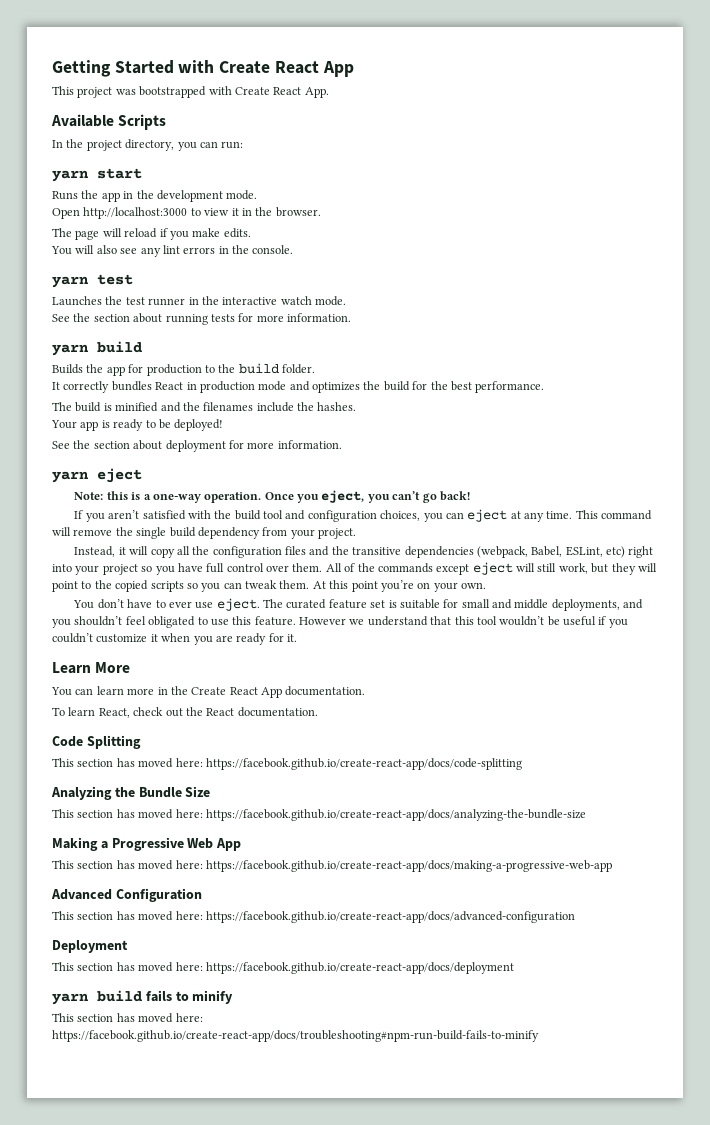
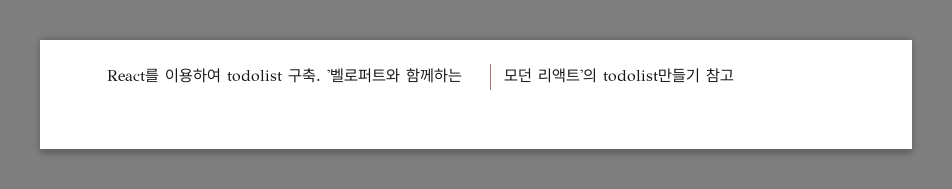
[52,60,354,77] [52,86,329,98] [51,114,167,130] [52,139,244,151] [52,168,142,182] [52,190,258,202] [52,207,321,219] [52,228,251,240] [51,245,294,257] [52,274,133,288] [52,296,346,306] [52,313,351,325] [52,341,142,356] [52,363,315,376] [52,381,545,393] [52,402,357,412] [51,419,224,431] [52,440,342,452] [52,468,142,483] [74,490,470,503] [74,509,653,522] [52,527,356,539] [74,546,654,558] [52,562,657,575] [52,580,486,592] [73,598,644,611] [52,616,628,628] [52,633,297,645] [52,662,131,674] [51,686,366,698] [52,707,318,718] [52,735,141,749] [52,758,522,770] [51,786,211,800] [52,809,586,821] [52,837,242,851] [52,860,612,872] [51,888,202,902] [52,911,575,923] [52,940,128,953] [52,962,514,974] [52,990,234,1005] [52,1013,203,1023] [52,1030,539,1042] Getting Started with Create React App // This project was bootstrapped with Create React App. // Available Scripts // In the project directory, you can run: // yarn start // Runs the app in the development mode. // Open http://localhost:3000 to view it in the browser. // The page will reload if you make edits. // You will also see any lint errors in the console. // yarn test // Launches the test runner in the interactive watch mode. // See the section about running tests for more information. // yarn build // Builds the app for production to the build folder. // It correctly bundles React in production mode and optimizes the build for the best performance. // The build is minified and the filenames include the hashes. // Your app is ready to be deployed! // See the section about deployment for more information. // yarn eject // Note: this is a one-way operation. Once you eject, you can’t go back! // If you aren’t satisfied with the build tool and configuration choices, you can eject at any time. This command will remove the single build dependency from your project. // Instead, it will copy all the configuration files and the transitive dependencies (webpack, Babel, ESLint, etc) right into your project so you have full control over them. All of the commands except eject will still work, but they will point to the copied scripts so you can tweak them. At this point you’re on your own. // You don’t have to ever use eject. The curated feature set is suitable for small and middle deployments, and you shouldn’t feel obligated to use this feature. However we understand that this tool wouldn’t be useful if you couldn’t customize it when you are ready for it. // Learn More // You can learn more in the Create React App documentation. // To learn React, check out the React documentation. // Code Splitting // This section has moved here: https://facebook.github.io/create-react-app/docs/code-splitting // Analyzing the Bundle Size // This section has moved here: https://facebook.github.io/create-react-app/docs/analyzing-the-bundle-size // Making a Progressive Web App // This section has moved here: https://facebook.github.io/create-react-app/docs/making-a-progressive-web-app // Advanced Configuration // This section has moved here: https://facebook.github.io/create-react-app/docs/advanced-configuration // Deployment // This section has moved here: https://facebook.github.io/create-react-app/docs/deployment // yarn build fails to minify // This section has moved here: https://facebook.github.io/create-react-app/docs/troubleshooting#npm-run-build-fails-to-minify -> [107,68,734,83] React를 이용하여 todolist 구축. '벨로퍼트와 함께하는 모던 리액트'의 todolist만들기 참고

